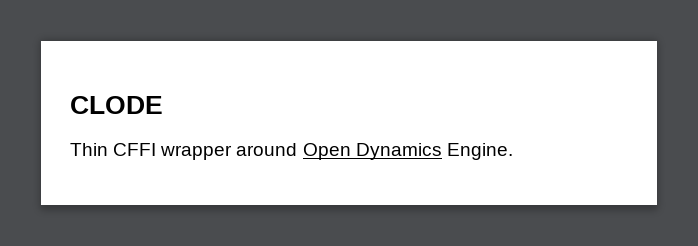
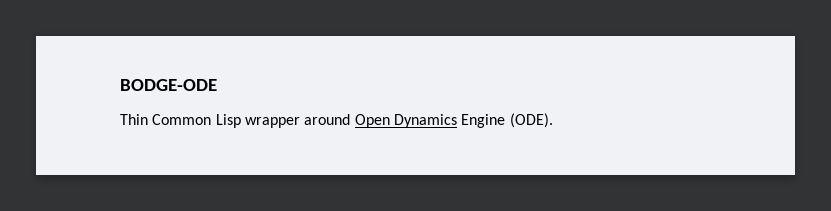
[70,96,163,114] CLODE -> [120,79,217,91] BODGE-ODE
[113,143,157,156] CFFI -> [152,114,241,128] Common Lisp
[446,143,513,160] Engine. -> [461,113,553,128] Engine (ODE).

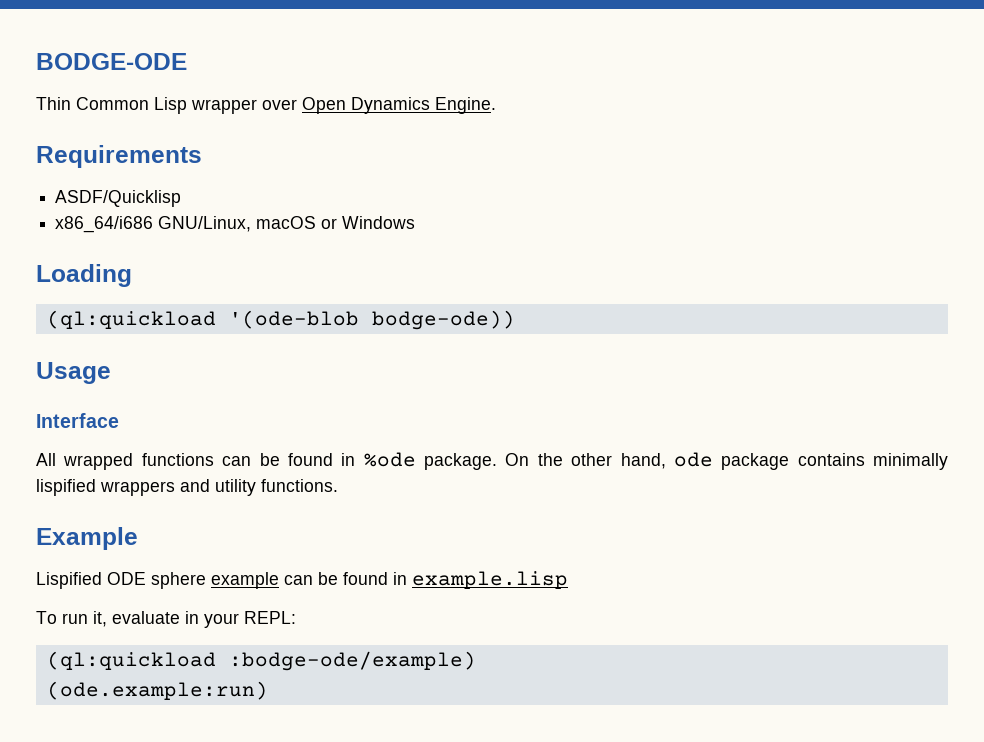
[304,114,351,125] around -> [262,99,297,110] over
[461,113,553,128] Engine (ODE). -> [435,97,496,114] [36,145,202,168] [55,190,182,207] [55,216,416,233] [36,264,132,287] [46,310,515,330] [36,362,111,384] [36,413,119,428] [36,452,948,470] [36,479,338,496] [36,527,138,550] [36,571,568,589] [36,611,296,628] [46,651,476,671] [46,681,268,700] Engine. // Requirements // ASDF/Quicklisp // x86_64/i686 GNU/Linux, macOS or Windows // Loading // (ql:quickload '(ode-blob bodge-ode)) // Usage // Interface // All wrapped functions can be found in %ode package. On the other hand, ode package contains minimally lispified wrappers and utility functions. // Example // Lispified ODE sphere example can be found in example.lisp // To run it, evaluate in your REPL: // (ql:quickload :bodge-ode/example) // (ode.example:run)

